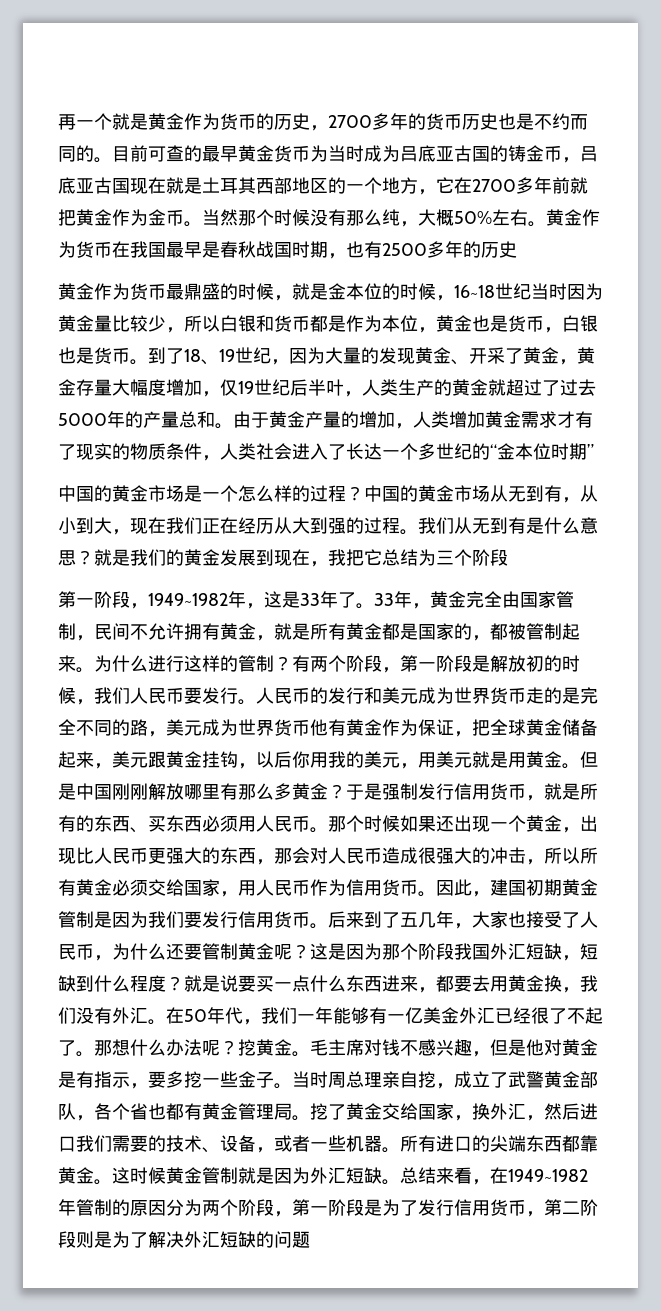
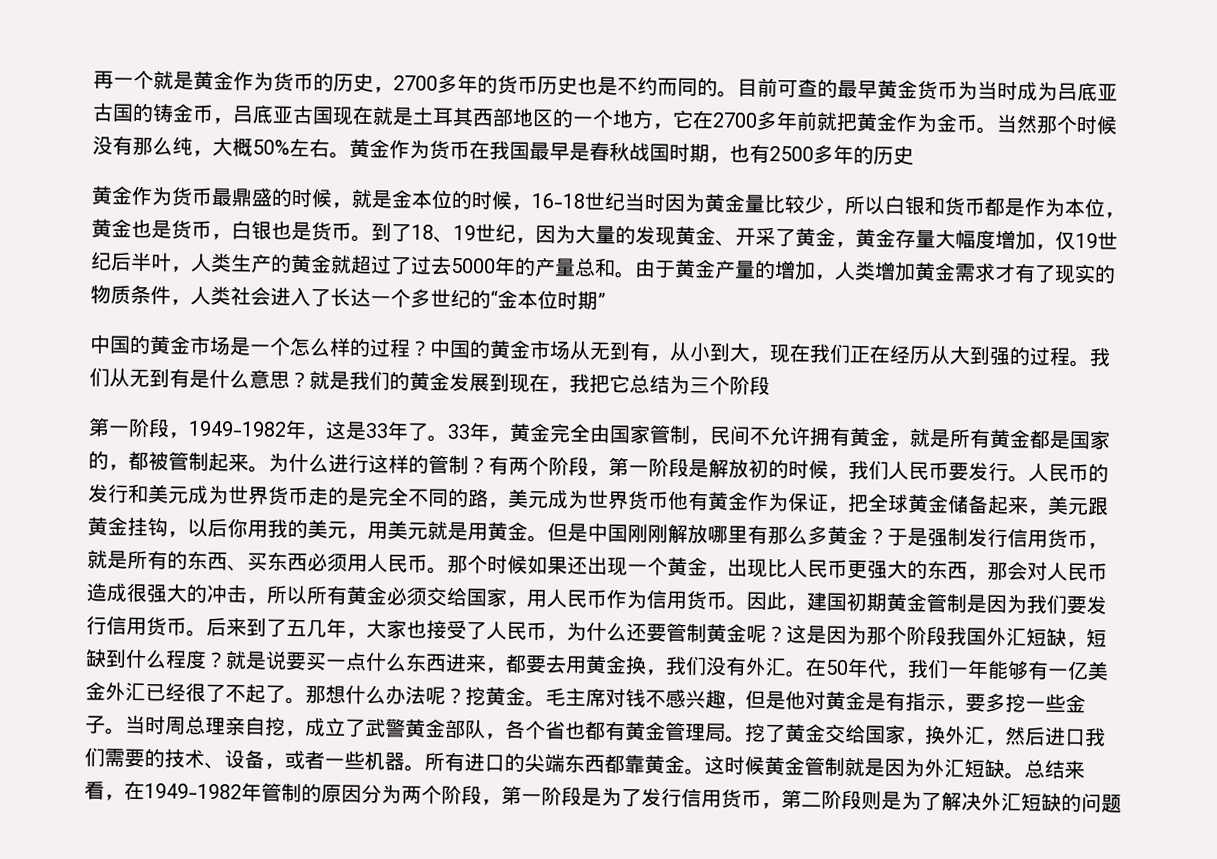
[454,285,495,298] 16~18 -> [531,193,586,209] 16-18
[148,593,228,606] 1949~1982 -> [188,420,287,437] 1949-1982
[508,1169,588,1182] 1949~1982 -> [144,783,242,800] 1949-1982

